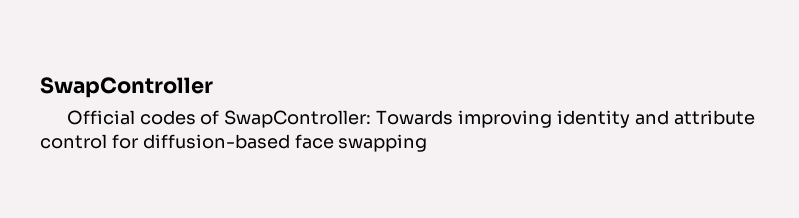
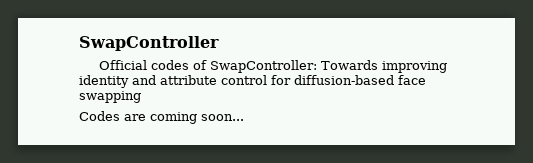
(428, 143) none -> [79,111,244,124] // Codes are coming soon...

